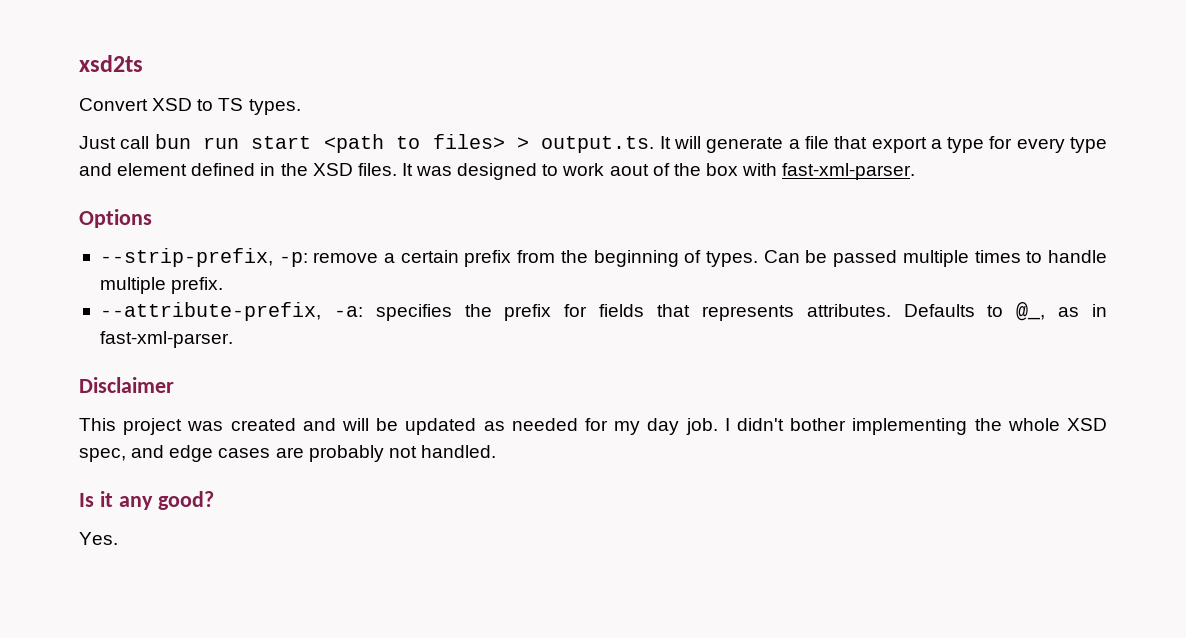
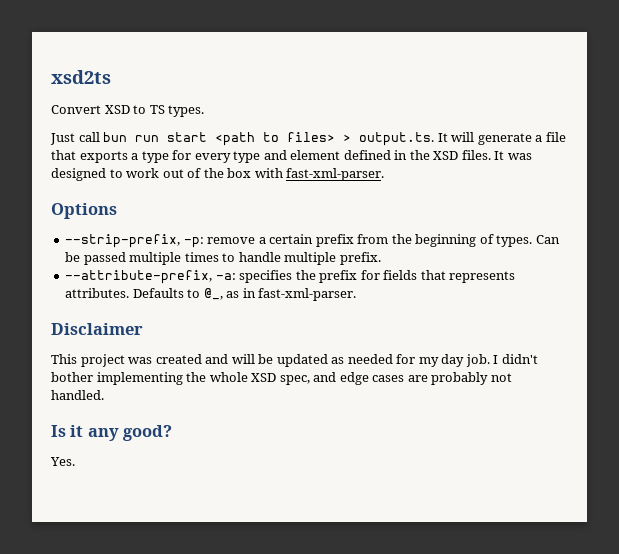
[871,137,927,153] export -> [79,151,128,163] exports
[609,164,649,176] aout -> [162,169,184,178] out

